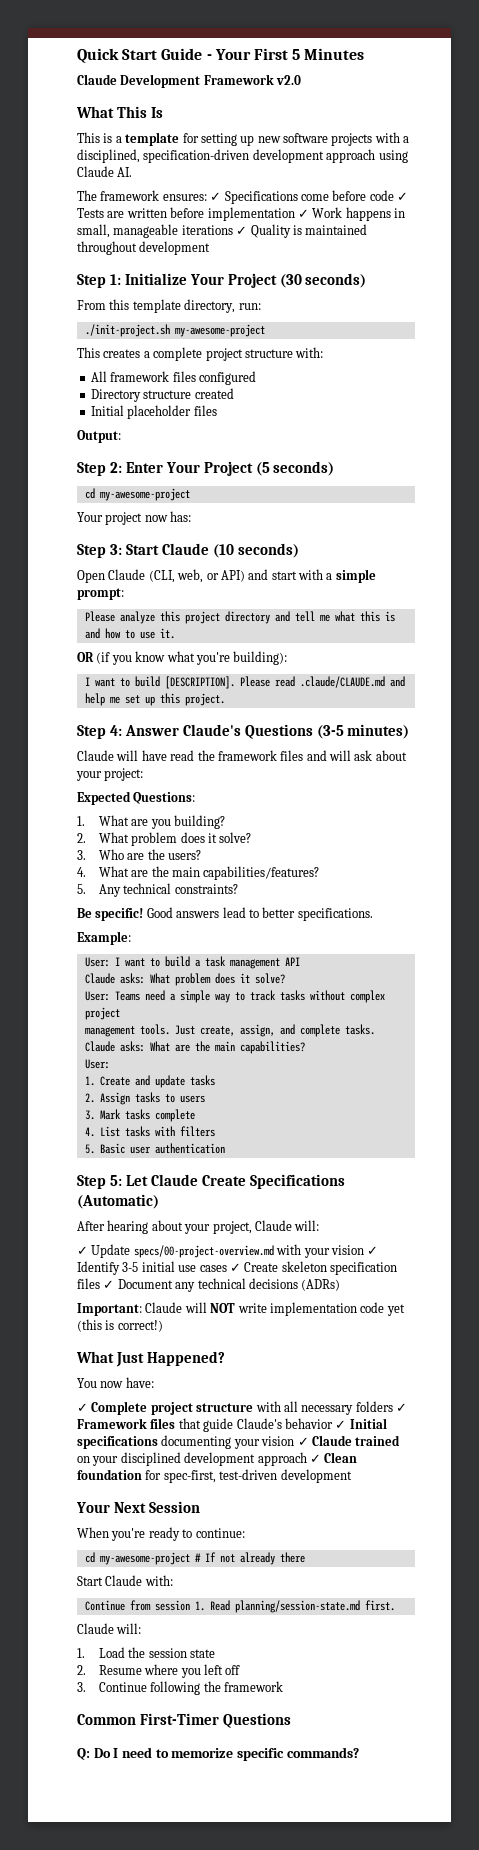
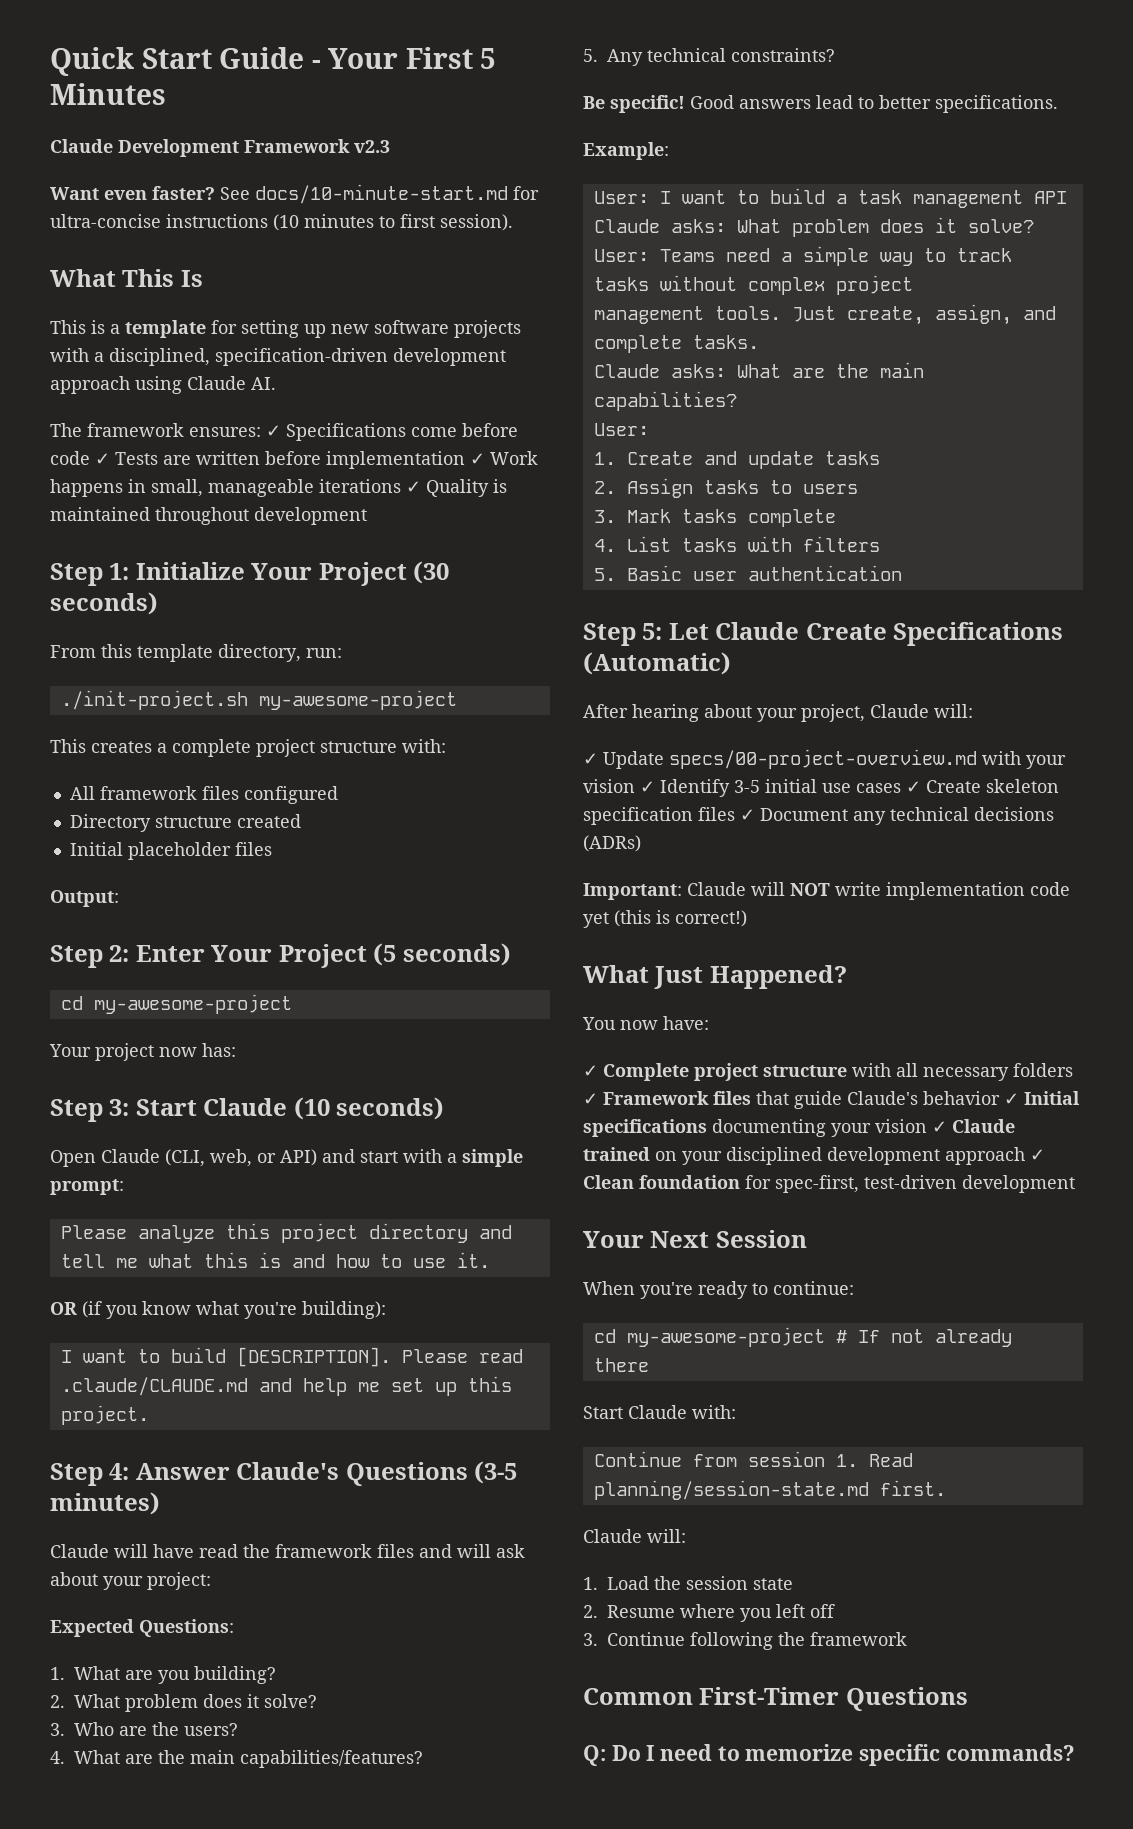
[276,75,302,85] v2.0 -> [354,140,390,153] [50,184,539,204] [50,214,513,231] v2.3 // Want even faster? See docs/10-minute-start.md for ultra-concise instructions (10 minutes to first session).

